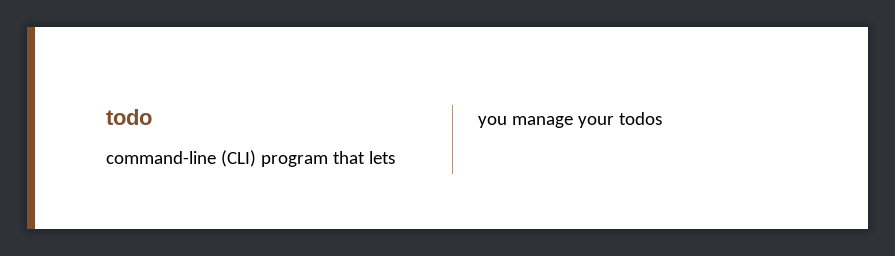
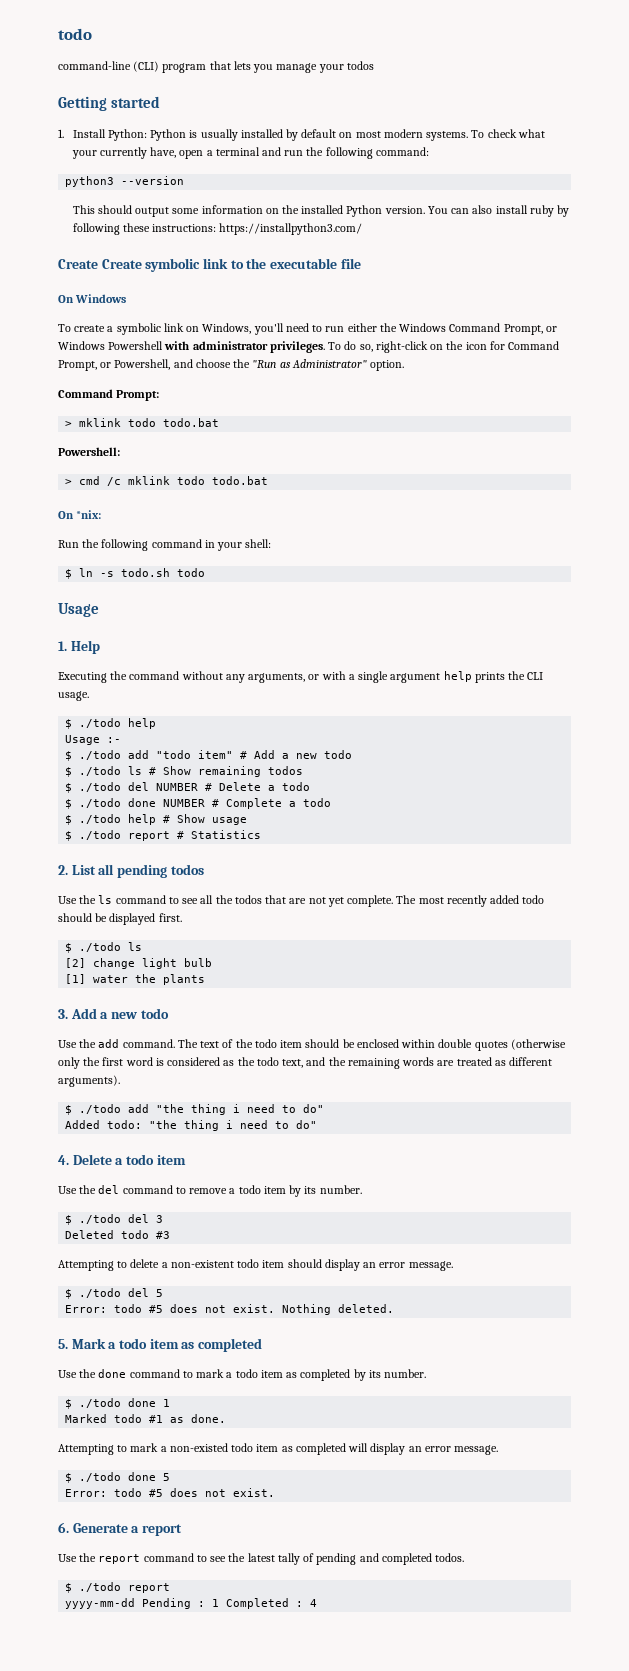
(662, 118) none -> [58,96,161,111] [58,129,545,141] [71,147,429,159] [65,176,185,187] [72,205,570,217] [72,223,363,235] [58,258,361,272] [58,294,127,303] [58,323,557,335] [58,341,560,353] [58,359,405,371] [58,389,160,401] [65,418,220,427] [58,447,120,456] [65,476,269,486] [58,510,102,519] [58,539,272,551] [65,568,206,579] [58,603,99,617] [58,640,100,654] [58,671,544,683] [58,691,89,701] [65,718,157,729] [65,735,122,745] [65,750,353,761] [65,766,304,777] [65,782,311,793] [65,798,332,809] [65,814,248,825] [65,830,262,841] [58,864,204,878] [58,895,545,907] [58,913,182,925] [65,942,143,953] [65,958,213,969] [65,974,206,985] [58,1008,169,1019] [58,1039,566,1051] [58,1057,553,1069] [58,1075,120,1087] [65,1104,325,1115] [65,1120,318,1131] [58,1154,186,1165] [58,1185,362,1197] [65,1214,164,1225] [65,1230,171,1239] [58,1259,453,1271] [65,1288,164,1299] [65,1304,395,1315] [58,1338,262,1352] [58,1369,427,1381] [65,1398,171,1409] [65,1414,227,1423] [58,1443,499,1455] [65,1472,171,1483] [65,1488,276,1497] [58,1522,182,1536] [58,1553,465,1565] [65,1582,171,1593] [65,1598,318,1609] // Getting started // 1. Install Python: Python is usually installed by default on most modern systems. To check what your currently have, open a terminal and run the following command: // python3 --version // This should output some information on the installed Python version. You can also install ruby by following these instructions: https://installpython3.com/ // Create Create symbolic link to the executable file // On Windows // To create a symbolic link on Windows, you'll need to run either the Windows Command Prompt, or Windows Powershell with administrator privileges. To do so, right-click on the icon for Command Prompt, or Powershell, and choose the "Run as Administrator" option. // Command Prompt: // > mklink todo todo.bat // Powershell: // > cmd /c mklink todo todo.bat // On *nix: // Run the following command in your shell: // $ ln -s todo.sh todo // Usage // 1. Help // Executing the command without any arguments, or with a single argument help prints the CLI usage. // $ ./todo help // Usage :- // $ ./todo add "todo item" # Add a new todo // $ ./todo ls # Show remaining todos // $ ./todo del NUMBER # Delete a todo // $ ./todo done NUMBER # Complete a todo // $ ./todo help # Show usage // $ ./todo report # Statistics // 2. List all pending todos // Use the ls command to see all the todos that are not yet complete. The most recently added todo should be displayed first. // $ ./todo ls // [2] change light bulb // [1] water the plants // 3. Add a new todo // Use the add command. The text of the todo item should be enclosed within double quotes (otherwise only the first word is considered as the todo text, and the remaining words are treated as different arguments). // $ ./todo add "the thing i need to do" // Added todo: "the thing i need to do" // 4. Delete a todo item // Use the del command to remove a todo item by its number. // $ ./todo del 3 // Deleted todo #3 // Attempting to delete a non-existent todo item should display an error message. // $ ./todo del 5 // Error: todo #5 does not exist. Nothing deleted. // 5. Mark a todo item as completed // Use the done command to mark a todo item as completed by its number. // $ ./todo done 1 // Marked todo #1 as done. // Attempting to mark a non-existed todo item as completed will display an error message. // $ ./todo done 5 // Error: todo #5 does not exist. // 6. Generate a report // Use the report command to see the latest tally of pending and completed todos. // $ ./todo report // yyyy-mm-dd Pending : 1 Completed : 4

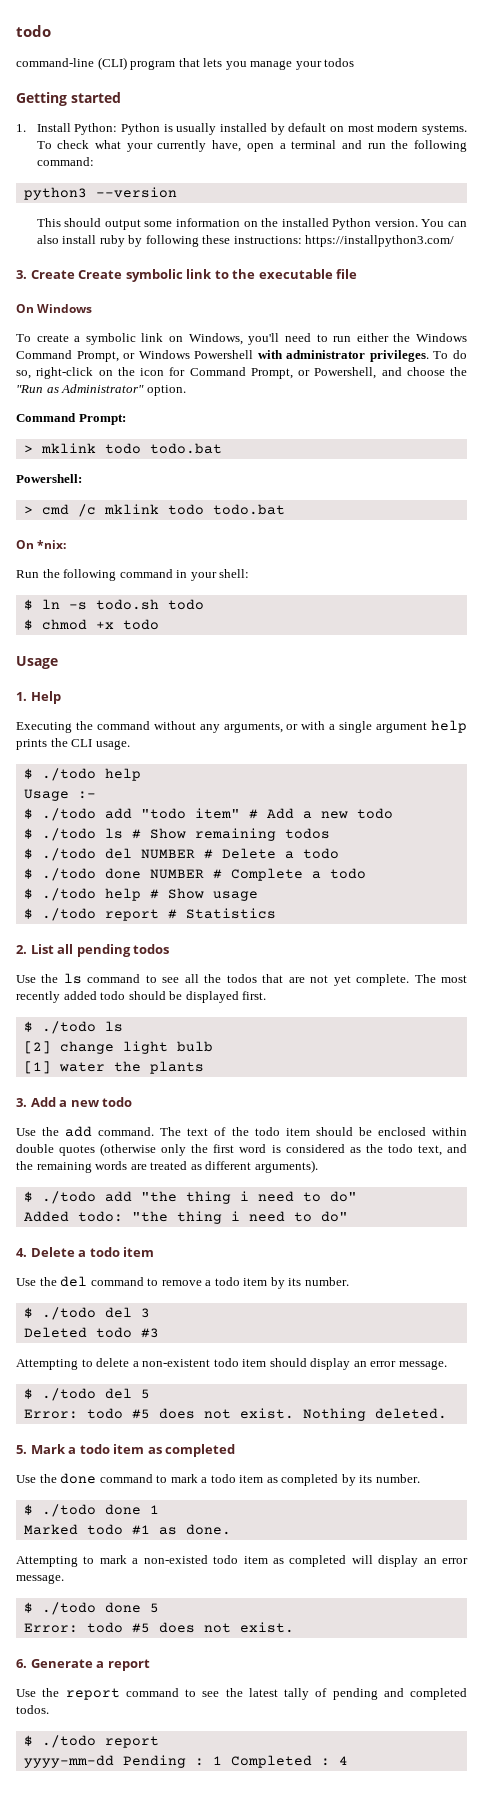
(363, 229) none -> [16,270,27,279] 3.
(206, 572) none -> [23,619,159,630] // $ chmod +x todo

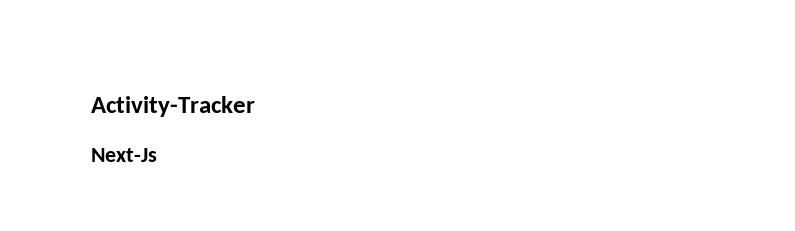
[16,25,51,37] [16,57,355,70] [16,92,121,106] [16,123,467,135] [36,140,467,152] [36,157,94,166] [23,187,177,200] [36,218,467,230] [36,235,455,247] [16,269,358,282] [16,304,93,313] [16,333,468,345] [16,350,467,362] [16,367,467,379] [16,384,186,396] [16,413,126,425] [23,443,222,454] [16,474,82,483] [23,504,285,517] [16,540,67,549] [16,569,250,581] [23,599,204,610] [23,619,159,630] [16,656,58,669] [16,691,61,704] [16,720,468,733] [16,738,130,750] [23,768,141,781] [23,789,96,801] [23,808,393,821] [23,828,330,841] [23,848,339,861] [23,868,366,881] [23,888,258,901] [23,908,276,921] [16,944,170,957] [16,973,467,986] [16,991,267,1003] [23,1021,123,1034] [23,1041,213,1054] [23,1061,204,1074] [16,1097,133,1107] [16,1126,467,1137] [16,1143,468,1156] [16,1160,318,1173] [23,1191,357,1204] [23,1211,348,1224] [16,1247,155,1257] [16,1276,349,1289] [23,1307,150,1320] [23,1327,159,1338] [16,1358,447,1370] [23,1388,150,1401] [23,1408,447,1421] [16,1444,236,1457] [16,1473,420,1486] [23,1504,159,1517] [23,1524,231,1535] [16,1555,469,1567] [16,1574,64,1584] [23,1602,159,1615] [23,1622,294,1633] [16,1659,150,1671] [16,1688,467,1700] [16,1705,49,1714] [23,1735,159,1748] [23,1755,348,1768] todo // command-line (CLI) program that lets you manage your todos // Getting started // 1. Install Python: Python is usually installed by default on most modern systems. To check what your currently have, open a terminal and run the following command: // python3 --version // This should output some information on the installed Python version. You can also install ruby by following these instructions: https://installpython3.com/ // 3. Create Create symbolic link to the executable file // On Windows // To create a symbolic link on Windows, you'll need to run either the Windows Command Prompt, or Windows Powershell with administrator privileges. To do so, right-click on the icon for Command Prompt, or Powershell, and choose the "Run as Administrator" option. // Command Prompt: // > mklink todo todo.bat // Powershell: // > cmd /c mklink todo todo.bat // On *nix: // Run the following command in your shell: // $ ln -s todo.sh todo // $ chmod +x todo // Usage // 1. Help // Executing the command without any arguments, or with a single argument help prints the CLI usage. // $ ./todo help // Usage :- // $ ./todo add "todo item" # Add a new todo // $ ./todo ls # Show remaining todos // $ ./todo del NUMBER # Delete a todo // $ ./todo done NUMBER # Complete a todo // $ ./todo help # Show usage // $ ./todo report # Statistics // 2. List all pending todos // Use the ls command to see all the todos that are not yet complete. The most recently added todo should be displayed first. // $ ./todo ls // [2] change light bulb // [1] water the plants // 3. Add a new todo // Use the add command. The text of the todo item should be enclosed within double quotes (otherwise only the first word is considered as the todo text, and the remaining words are treated as different arguments). // $ ./todo add "the thing i need to do" // Added todo: "the thing i need to do" // 4. Delete a todo item // Use the del command to remove a todo item by its number. // $ ./todo del 3 // Deleted todo #3 // Attempting to delete a non-existent todo item should display an error message. // $ ./todo del 5 // Error: todo #5 does not exist. Nothing deleted. // 5. Mark a todo item as completed // Use the done command to mark a todo item as completed by its number. // $ ./todo done 1 // Marked todo #1 as done. // Attempting to mark a non-existed todo item as completed will display an error message. // $ ./todo done 5 // Error: todo #5 does not exist. // 6. Generate a report // Use the report command to see the latest tally of pending and completed todos. // $ ./todo report // yyyy-mm-dd Pending : 1 Completed : 4 -> [91,96,255,117] [91,148,157,162] Activity-Tracker // Next-Js

